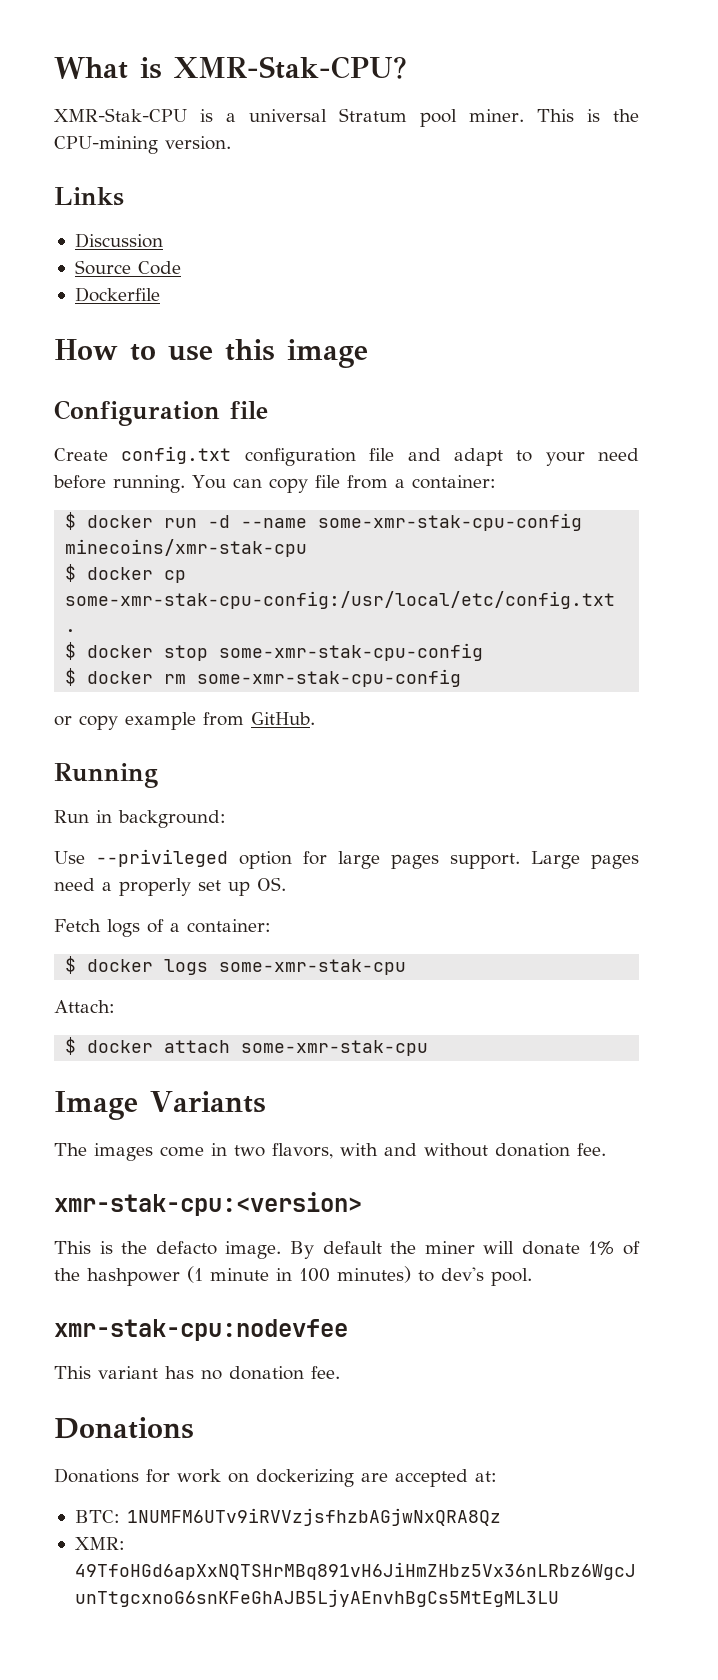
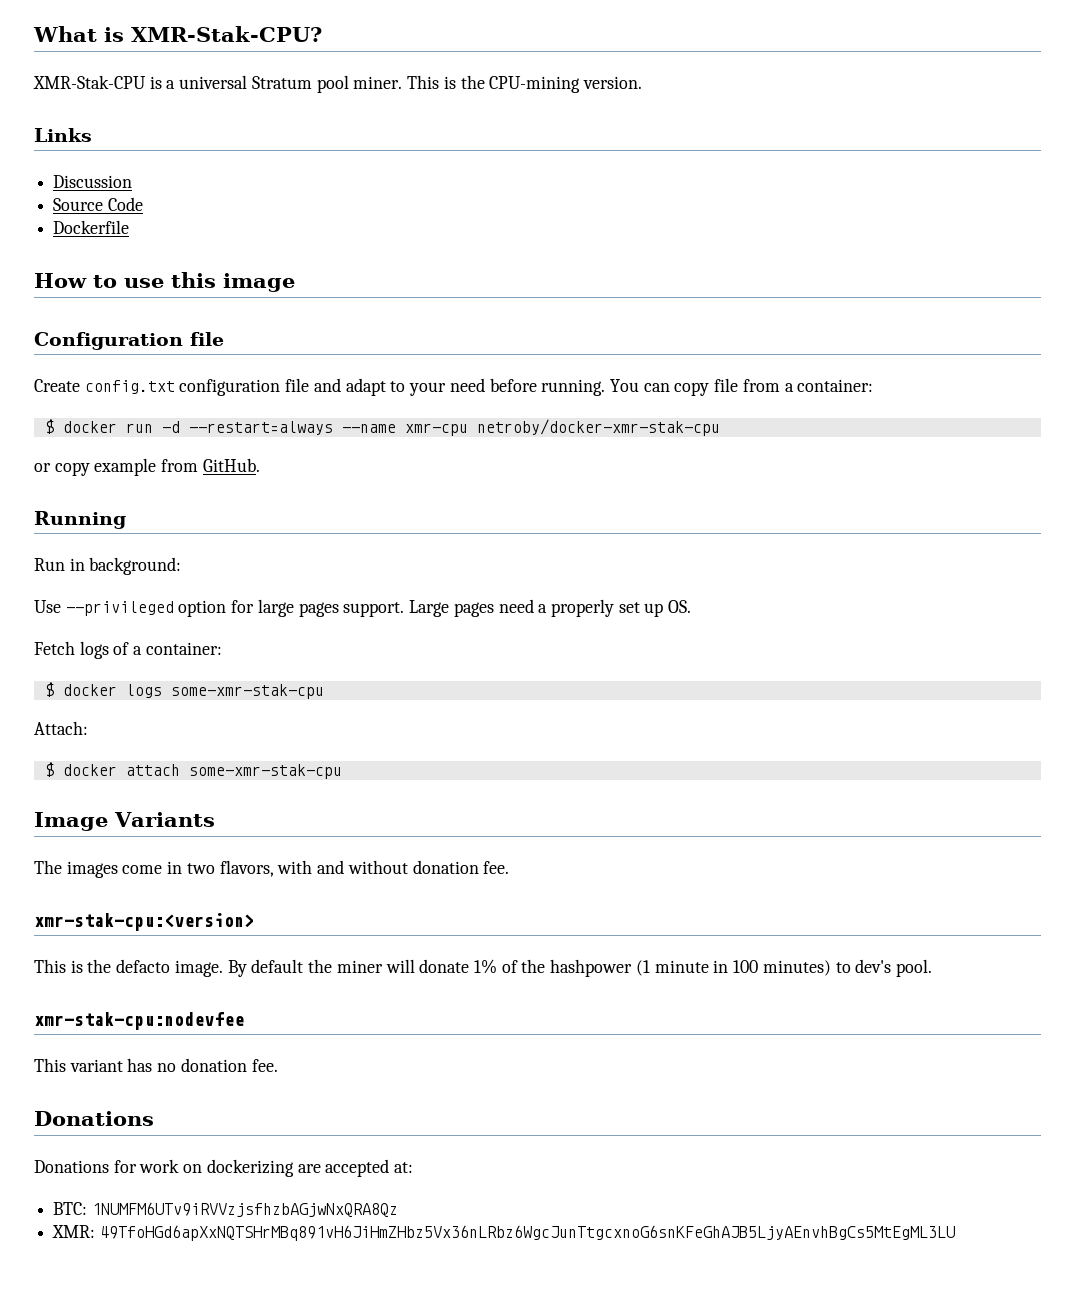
[241,513,583,531] [65,539,308,557] [65,564,187,583] [65,591,616,609] [65,629,77,632] [65,642,484,661] [65,668,462,687] --name some-xmr-stak-cpu-config minecoins/xmr-stak-cpu // $ docker cp some-xmr-stak-cpu-config:/usr/local/etc/config.txt . // $ docker stop some-xmr-stak-cpu-config // $ docker rm some-xmr-stak-cpu-config -> [188,419,720,436] --restart=always --name xmr-cpu netroby/docker-xmr-stak-cpu

